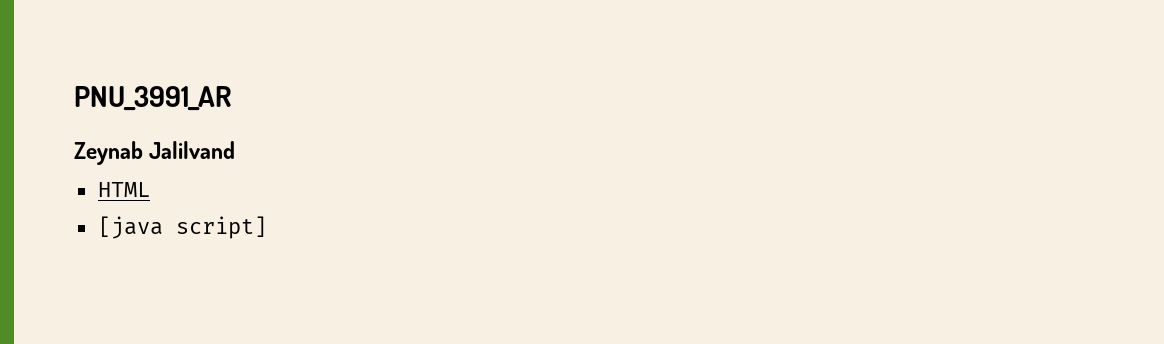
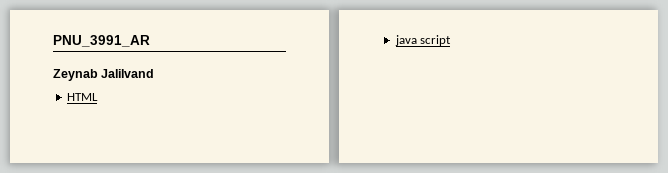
[97,216,267,239] [java script] -> [394,35,452,46] java script

